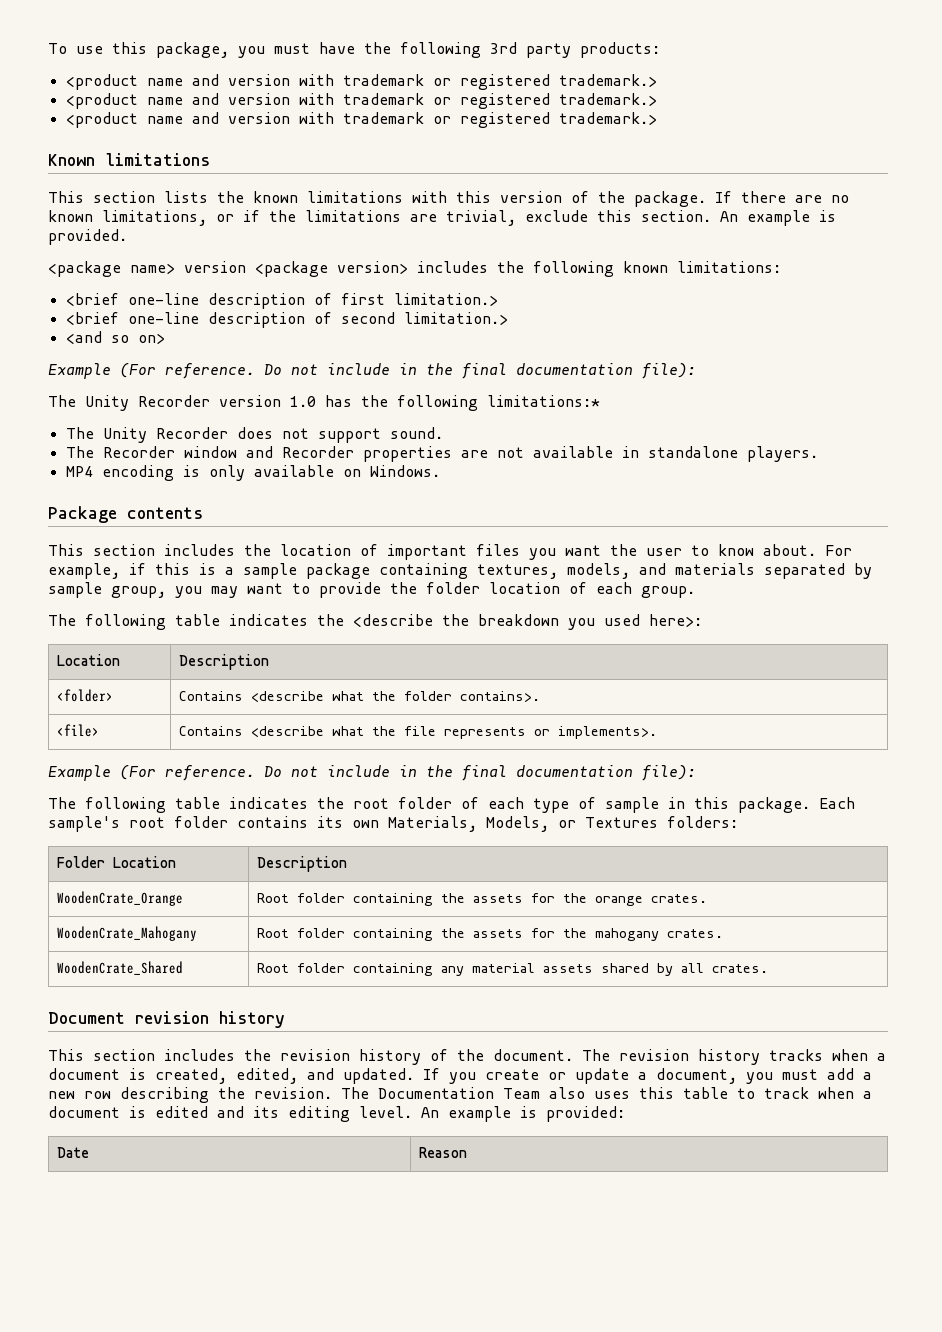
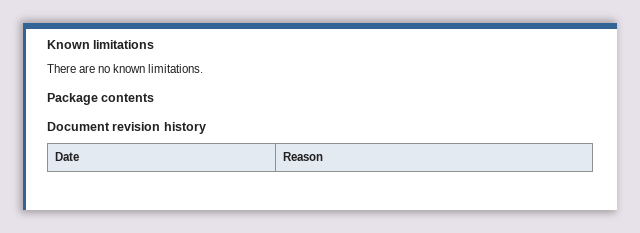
[48,42,660,58] [65,74,657,90] [65,93,657,109] [65,112,657,128] [48,153,210,166] [48,191,849,207] [48,210,836,226] [48,229,127,245] [48,261,781,277] [65,293,498,309] [65,312,508,328] [65,331,165,344] [48,363,696,379] [48,395,600,411] [65,427,443,443] [65,446,818,462] [65,465,440,481] [48,506,203,523] [48,544,852,560] [48,563,872,579] [48,582,695,598] [48,614,702,630] [56,654,120,666] [178,654,269,670] [56,689,113,702] [178,691,540,702] [56,724,99,737] [178,726,657,739] [48,765,696,781] [48,797,855,813] [48,816,738,832] [56,856,176,868] [256,856,347,872] [56,891,183,906] [256,893,707,906] [56,926,197,941] [256,928,723,941] [56,961,183,975] [256,963,768,976] [48,1011,285,1028] [48,1049,886,1065] [48,1068,872,1084] [48,1087,872,1103] [48,1106,625,1122] To use this package, you must have the following 3rd party products: // <product name and version with trademark or registered trademark.> // <product name and version with trademark or registered trademark.> // <product name and version with trademark or registered trademark.> // Known limitations // This section lists the known limitations with this version of the package. If there are no known limitations, or if the limitations are trivial, exclude this section. An example is provided. // <package name> version <package version> includes the following known limitations: // <brief one-line description of first limitation.> // <brief one-line description of second limitation.> // <and so on> // Example (For reference. Do not include in the final documentation file): // The Unity Recorder version 1.0 has the following limitations:* // The Unity Recorder does not support sound. // The Recorder window and Recorder properties are not available in standalone players. // MP4 encoding is only available on Windows. // Package contents // This section includes the location of important files you want the user to know about. For example, if this is a sample package containing textures, models, and materials separated by sample group, you may want to provide the folder location of each group. // The following table indicates the <describe the breakdown you used here>: // Location | Description // <folder> | Contains <describe what the folder contains>. // <file> | Contains <describe what the file represents or implements>. // Example (For reference. Do not include in the final documentation file): // The following table indicates the root folder of each type of sample in this package. Each sample's root folder contains its own Materials, Models, or Textures folders: // Folder Location | Description // WoodenCrate_Orange | Root folder containing the assets for the orange crates. // WoodenCrate_Mahogany | Root folder containing the assets for the mahogany crates. // WoodenCrate_Shared | Root folder containing any material assets shared by all crates. // Document revision history // This section includes the revision history of the document. The revision history tracks when a document is created, edited, and updated. If you create or update a document, you must add a new row describing the revision. The Documentation Team also uses this table to track when a document is edited and its editing level. An example is provided: -> [47,40,155,49] [47,64,204,73] [47,93,155,105] [47,122,206,134] Known limitations // There are no known limitations. // Package contents // Document revision history

